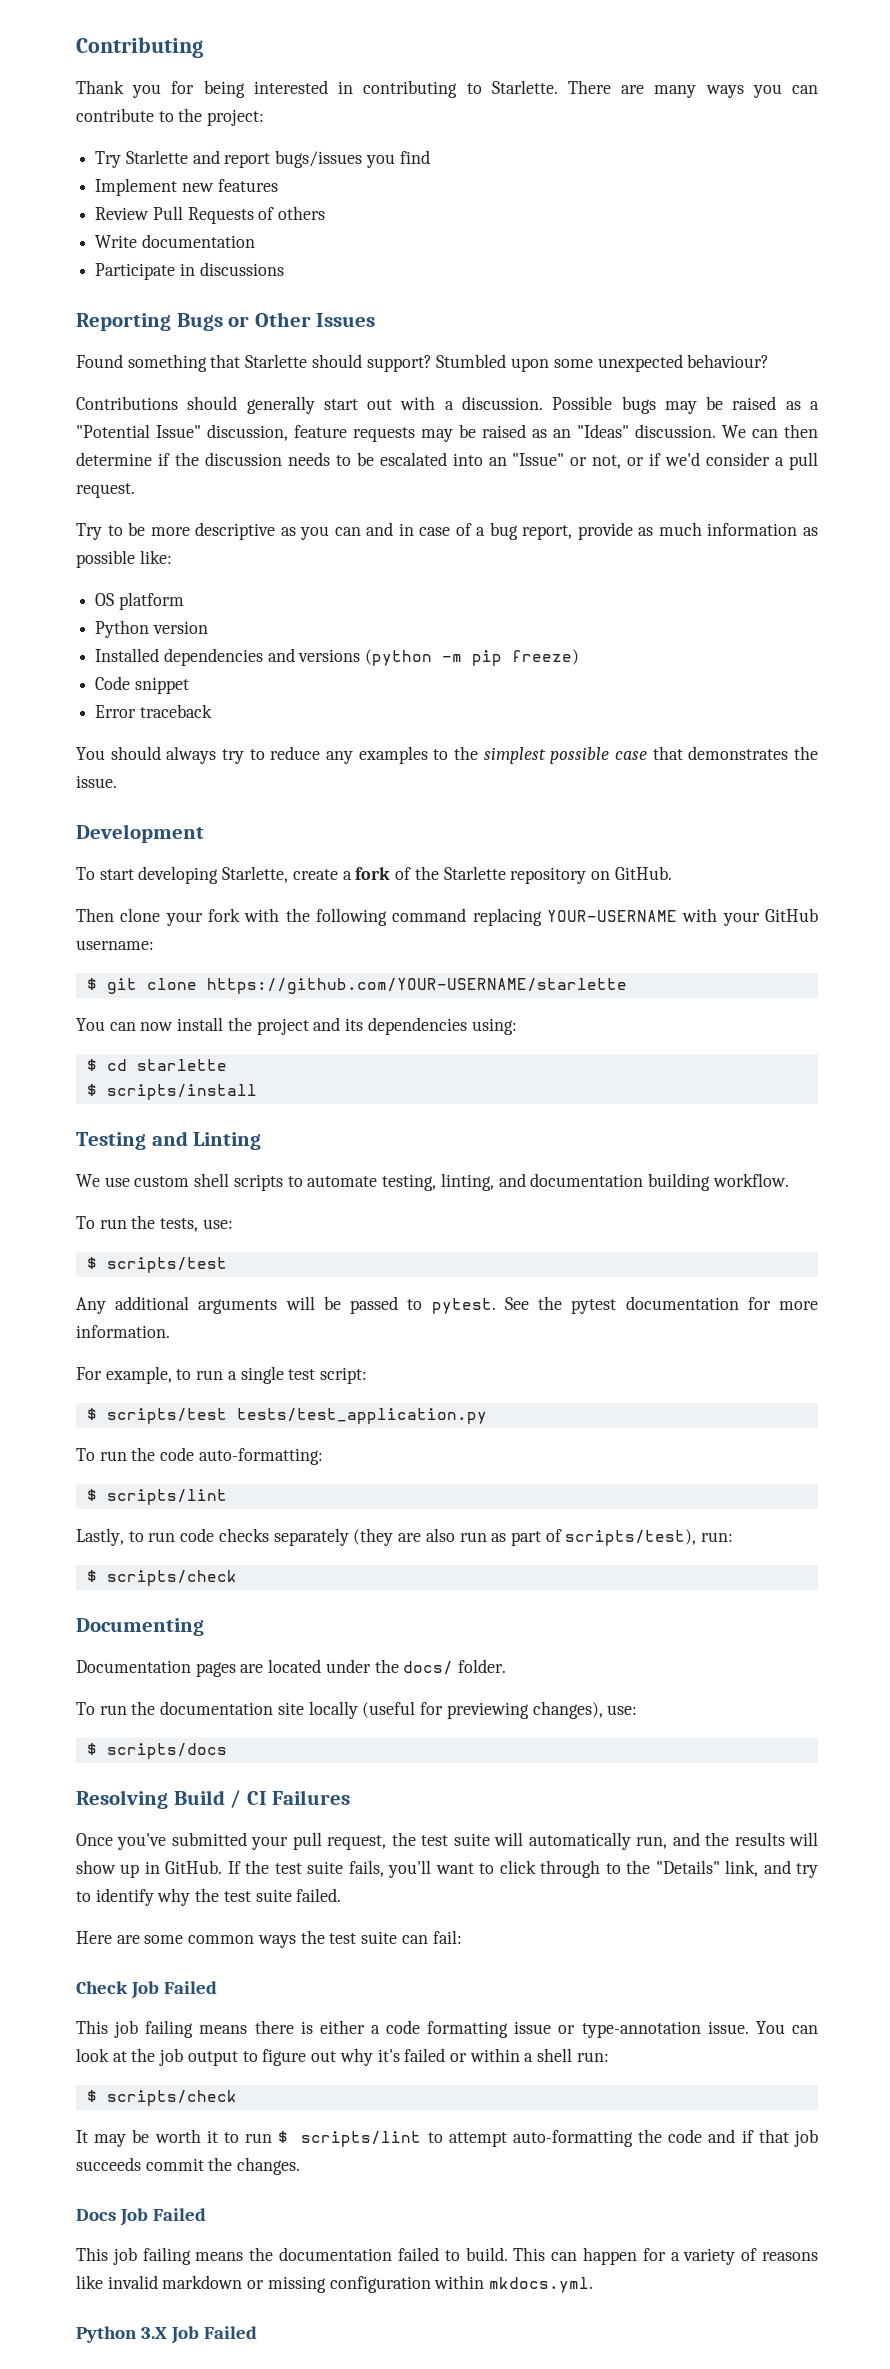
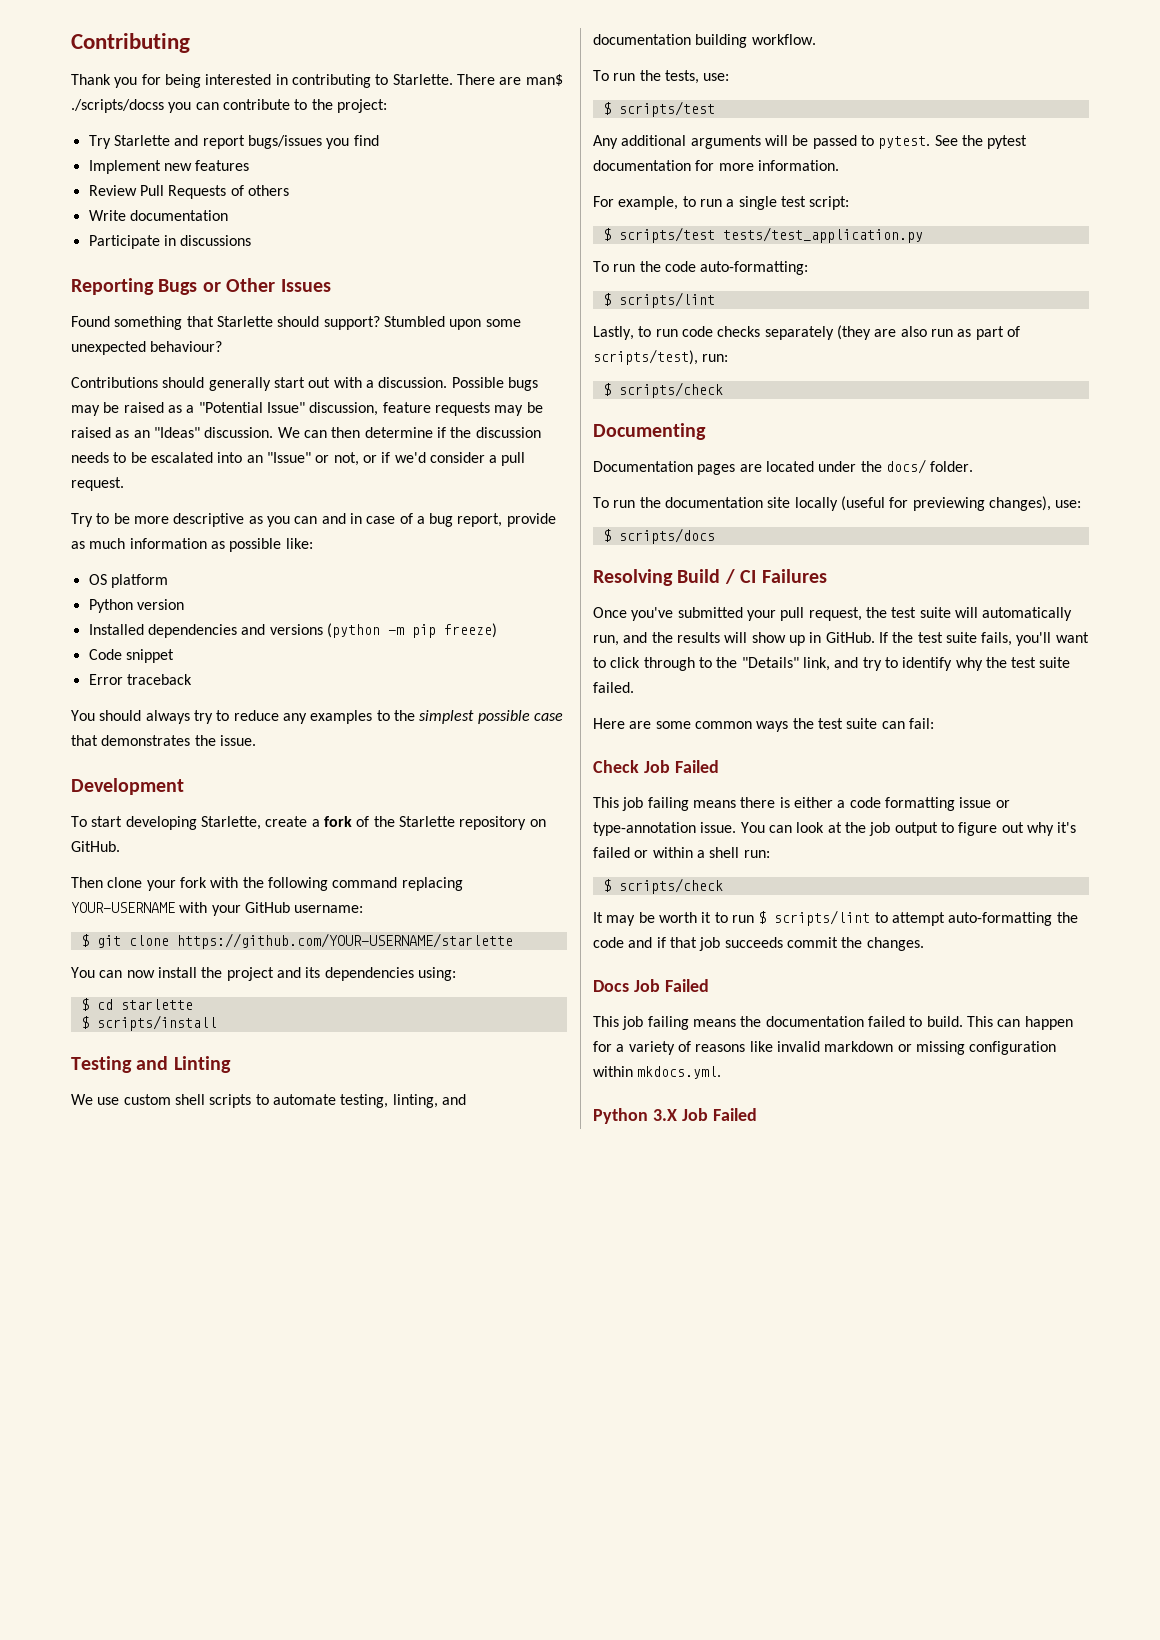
[654,85,744,98] many ways -> [525,74,563,86] [71,99,164,113] man$ ./scripts/docss

